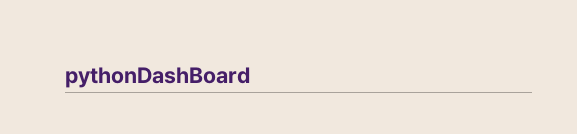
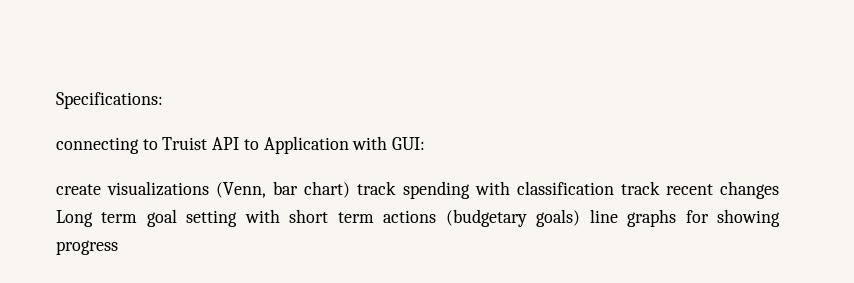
[65,67,250,88] pythonDashBoard -> [56,92,163,109] [56,136,426,154] [56,181,779,199] [56,209,780,227] [56,240,118,255] Specifications: // connecting to Truist API to Application with GUI: // create visualizations (Venn, bar chart) track spending with classification track recent changes Long term goal setting with short term actions (budgetary goals) line graphs for showing progress

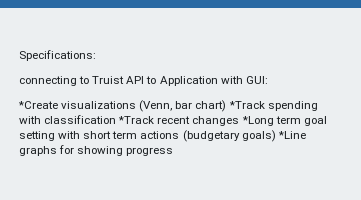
[56,184,101,195] create -> [18,101,58,109] *Create
[357,181,397,195] track -> [228,101,265,109] *Track
[620,181,660,195] track -> [118,116,155,124] *Track
[56,210,93,227] Long -> [241,116,274,126] *Long
[589,209,618,223] line -> [277,131,306,139] *Line

